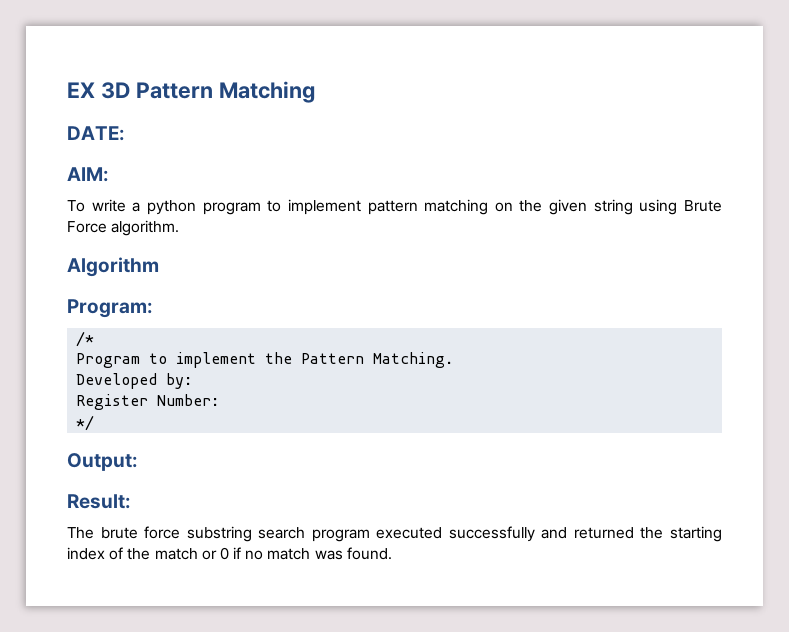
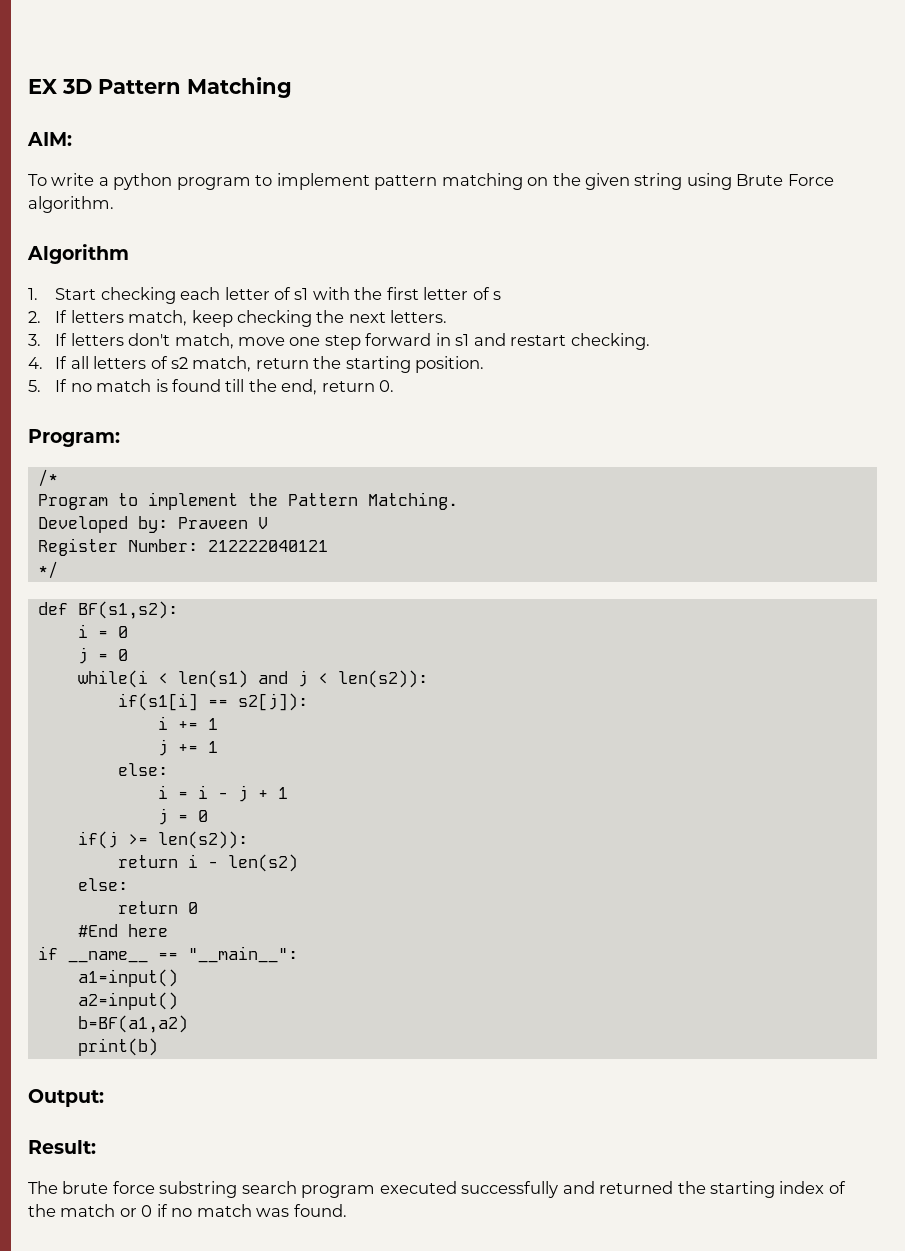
[67,126,125,141] // DATE: -> (292, 87) none
(159, 267) none -> [28,287,502,304] [28,310,448,327] [28,333,650,350] [28,356,485,373] [28,379,395,395] // 1. Start checking each letter of s1 with the first letter of s // 2. If letters match, keep checking the next letters. // 3. If letters don't match, move one step forward in s1 and restart checking. // 4. If all letters of s2 match, return the starting position. // 5. If no match is found till the end, return 0.
(193, 381) none -> [177,517,268,529] Praveen V
(220, 400) none -> [207,540,328,552] 212222040121
(95, 423) none -> [37,601,178,619] [77,624,128,638] [77,647,128,664] [77,670,428,688] [117,693,308,711] [157,716,218,730] [157,739,218,756] [117,763,168,776] [157,785,288,802] [157,808,208,825] [77,831,248,849] [117,854,298,872] [77,878,128,891] [117,901,198,914] [77,924,168,937] [37,946,298,963] [77,969,178,987] [77,992,178,1010] [77,1015,188,1033] [77,1038,158,1056] // def BF(s1,s2): // i = 0 // j = 0 // while(i < len(s1) and j < len(s2)): // if(s1[i] == s2[j]): // i += 1 // j += 1 // else: // i = i - j + 1 // j = 0 // if(j >= len(s2)): // return i - len(s2) // else: // return 0 // #End here // if __name__ == "__main__": // a1=input() // a2=input() // b=BF(a1,a2) // print(b)

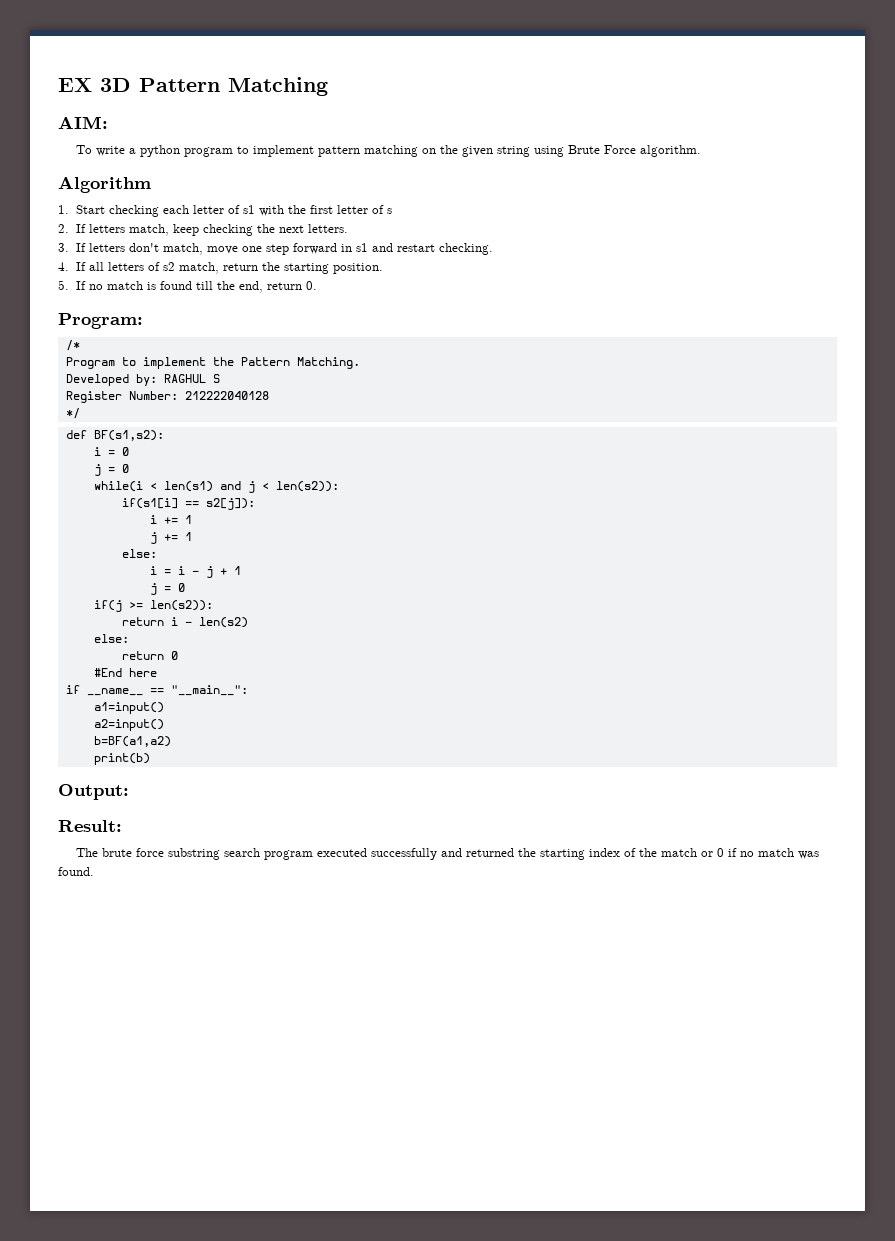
[177,517,268,529] Praveen V -> [163,374,220,383] RAGHUL S
[207,540,328,552] 212222040121 -> [184,391,269,400] 212222040128

